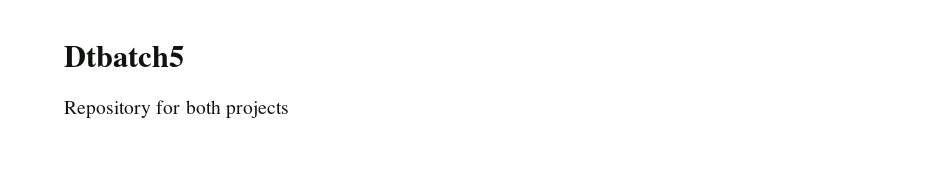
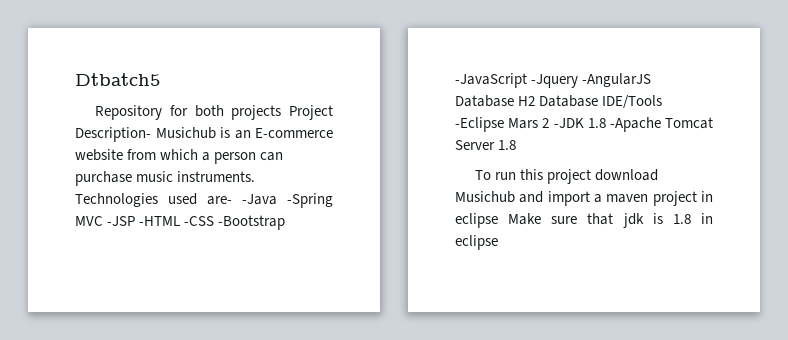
(289, 110) none -> [289,105,333,120] [75,127,333,142] [75,149,284,164] [75,171,256,186] [75,193,333,208] [75,215,286,230] [455,73,652,88] [455,95,663,109] [455,117,713,132] [455,140,517,150] [475,169,659,184] [455,191,713,206] [455,213,713,228] [455,235,498,250] Project Description- Musichub is an E-commerce website from which a person can purchase music instruments. Technologies used are- -Java -Spring MVC -JSP -HTML -CSS -Bootstrap -JavaScript -Jquery -AngularJS Database H2 Database IDE/Tools -Eclipse Mars 2 -JDK 1.8 -Apache Tomcat Server 1.8 // To run this project download Musichub and import a maven project in eclipse Make sure that jdk is 1.8 in eclipse

